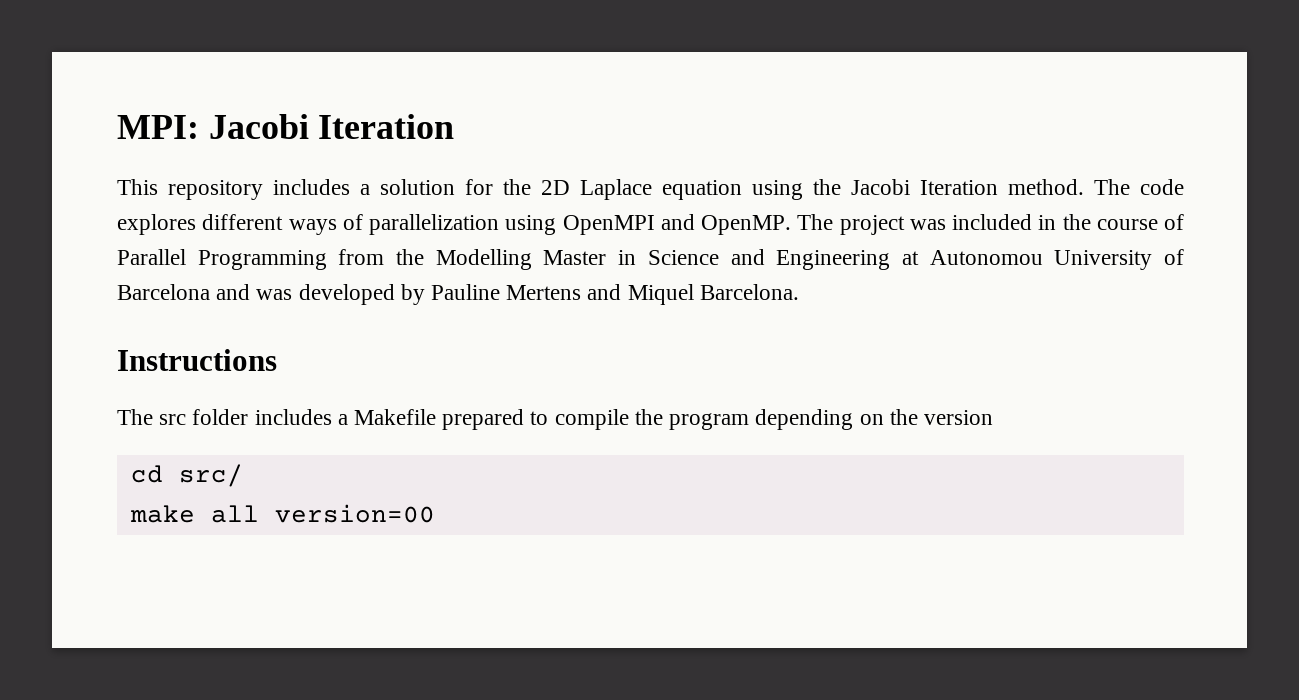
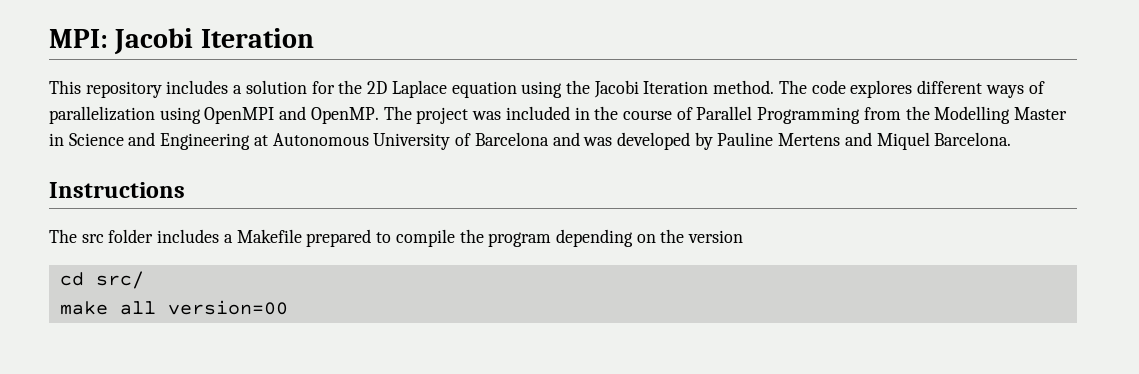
[929,250,1043,265] Autonomou -> [272,133,369,146] Autonomous

